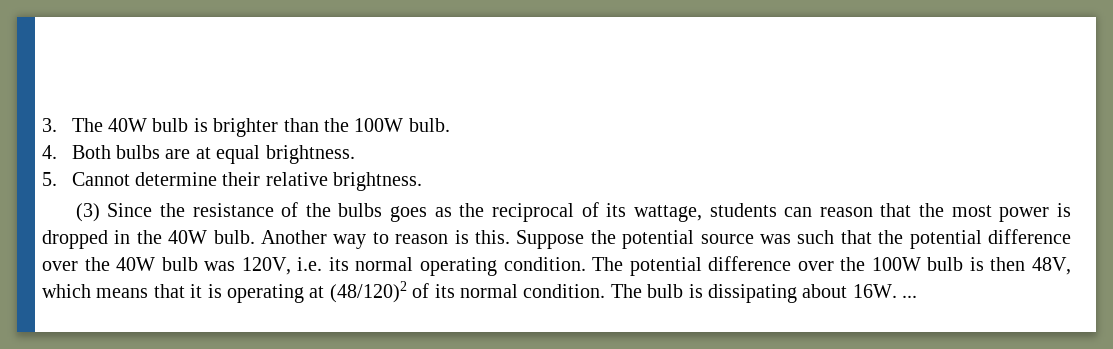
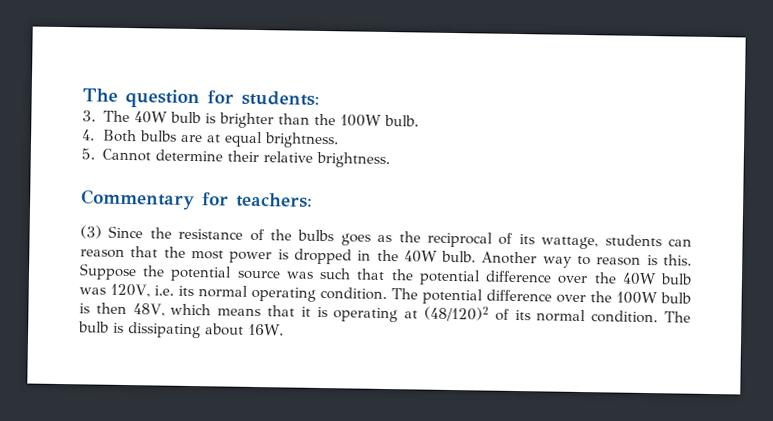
(42, 125) none -> [82,88,320,109] The question for students: //
(423, 181) none -> [80,189,313,211] // Commentary for teachers:
[902,295,918,298] ... -> (284, 329) none

